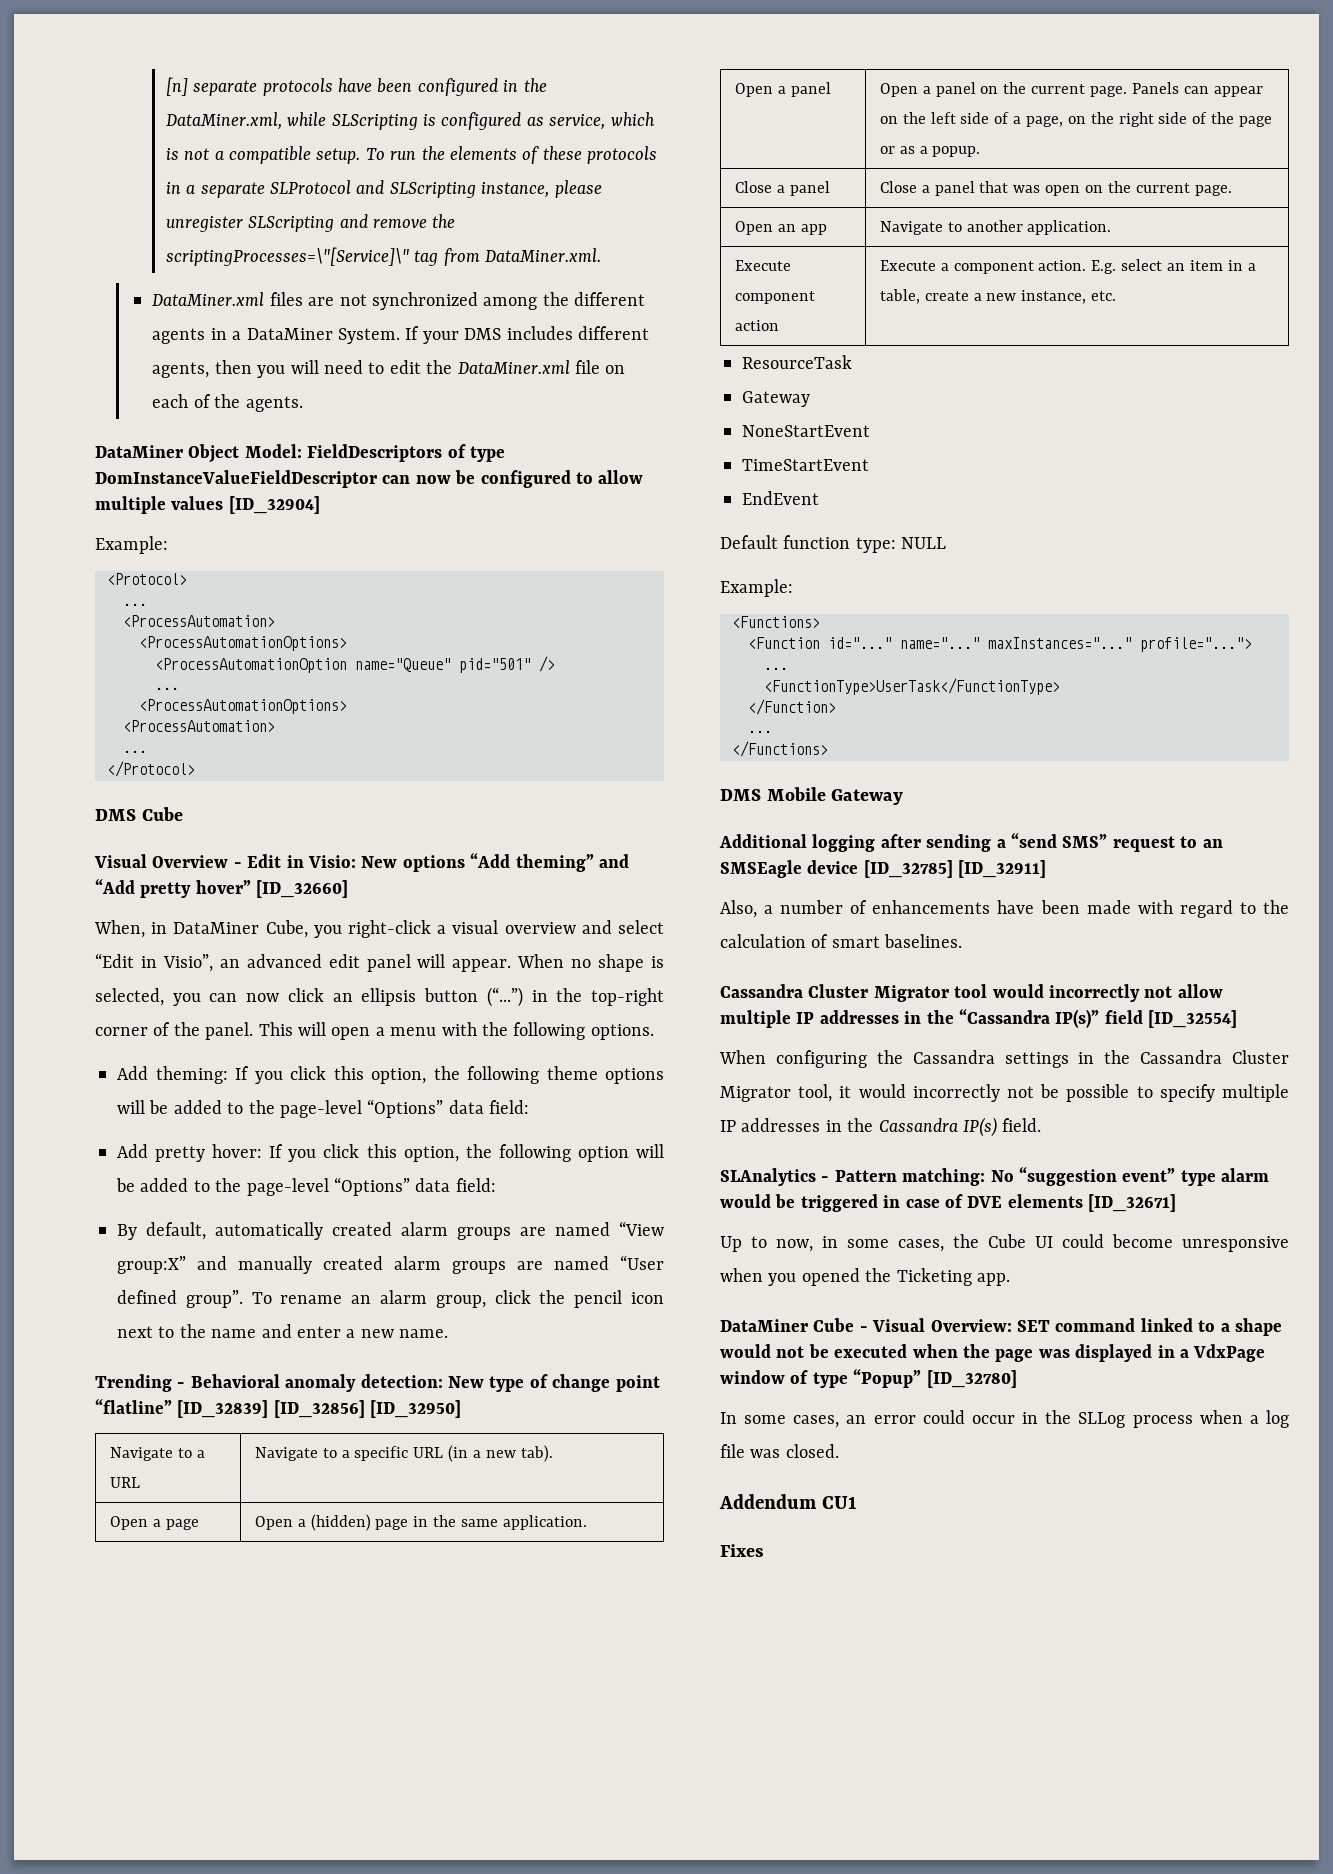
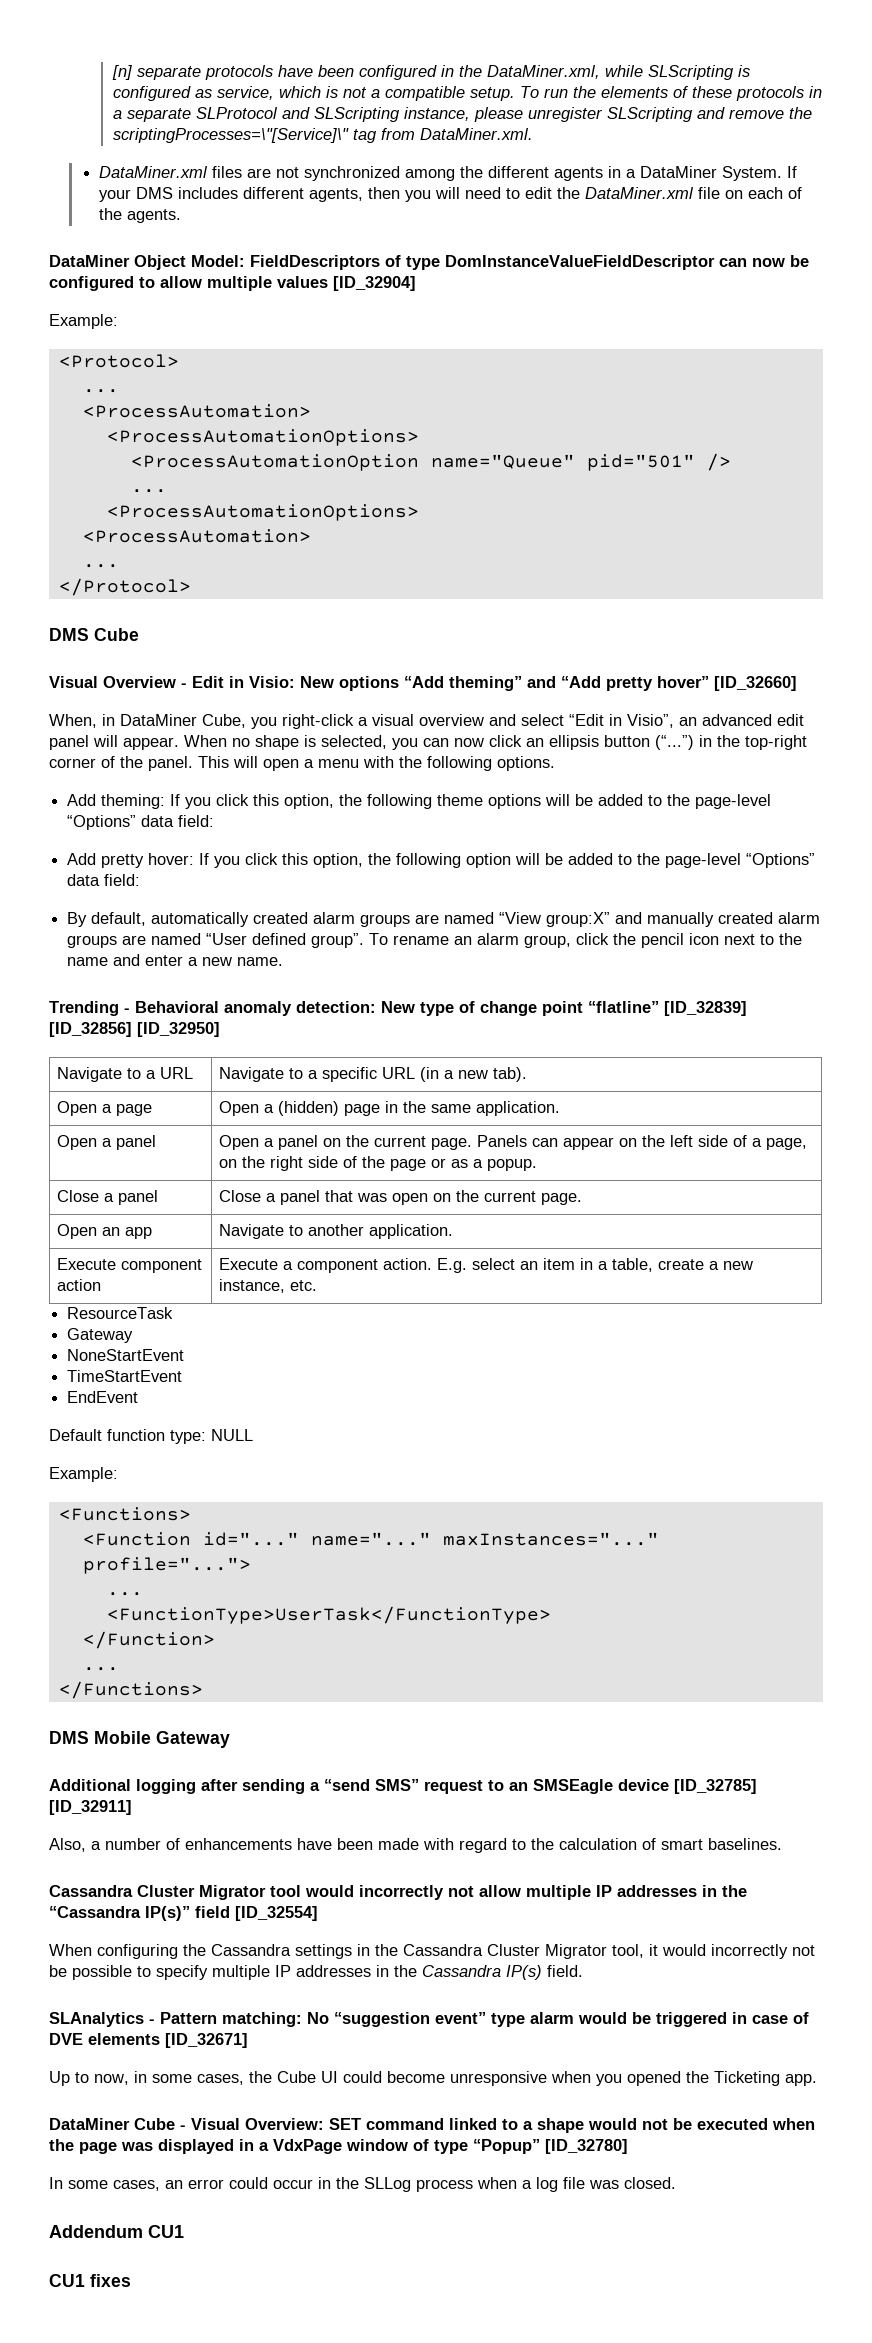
[720,1544,764,1557] Fixes -> [49,2274,131,2287] CU1 fixes

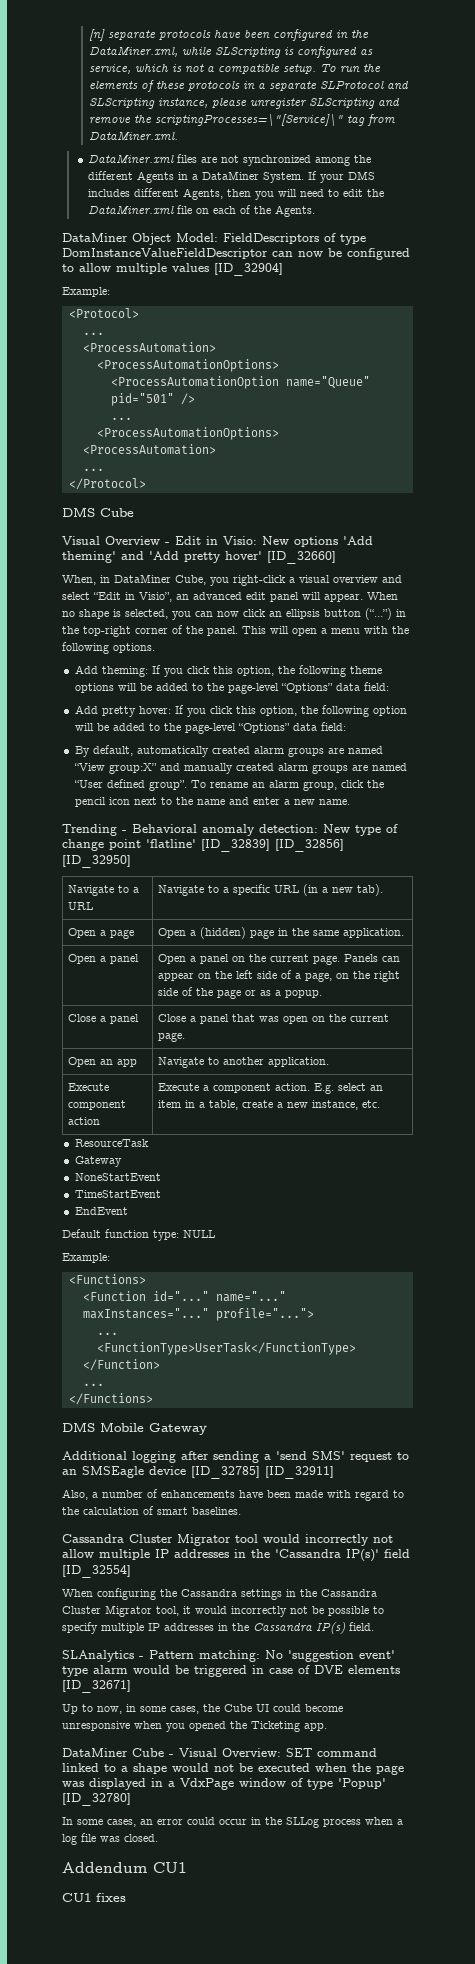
[553,167,603,181] agents -> [137,171,175,183] Agents
[308,188,363,202] agents, -> [183,188,224,200] Agents,
[126,209,181,223] agents. -> [275,205,316,217] Agents.
[404,676,709,691] “Add theming” and “Add pretty hover” -> [343,536,373,545] [62,551,262,563] 'Add theming' and 'Add pretty hover'
[588,1001,659,1013] “flatline” -> [146,839,196,848] 'flatline'
[324,1779,419,1791] “send SMS” -> [276,1451,345,1460] 'send SMS'
[49,1906,190,1921] “Cassandra IP(s)” -> [275,1549,379,1562] 'Cassandra IP(s)'
[334,2012,486,2027] “suggestion event” -> [288,1650,395,1662] 'suggestion event'
[473,2139,540,2154] “Popup” -> [338,1778,386,1789] 'Popup'

